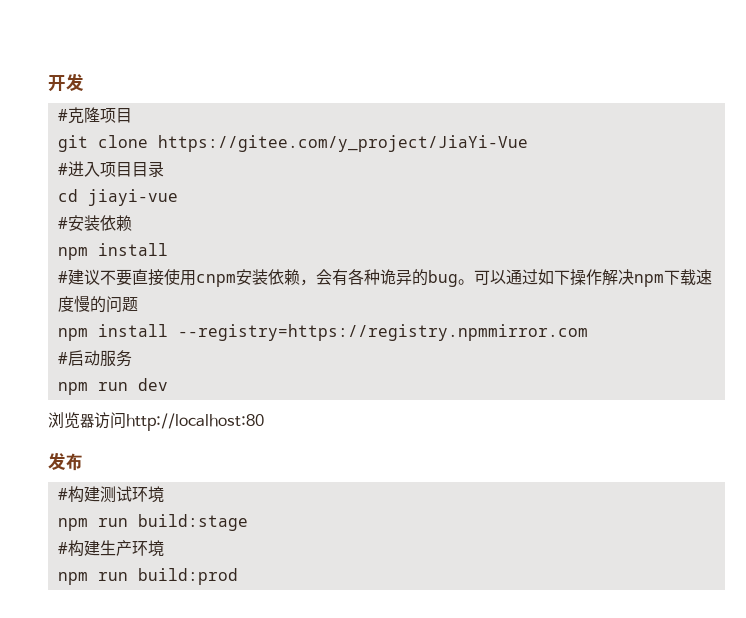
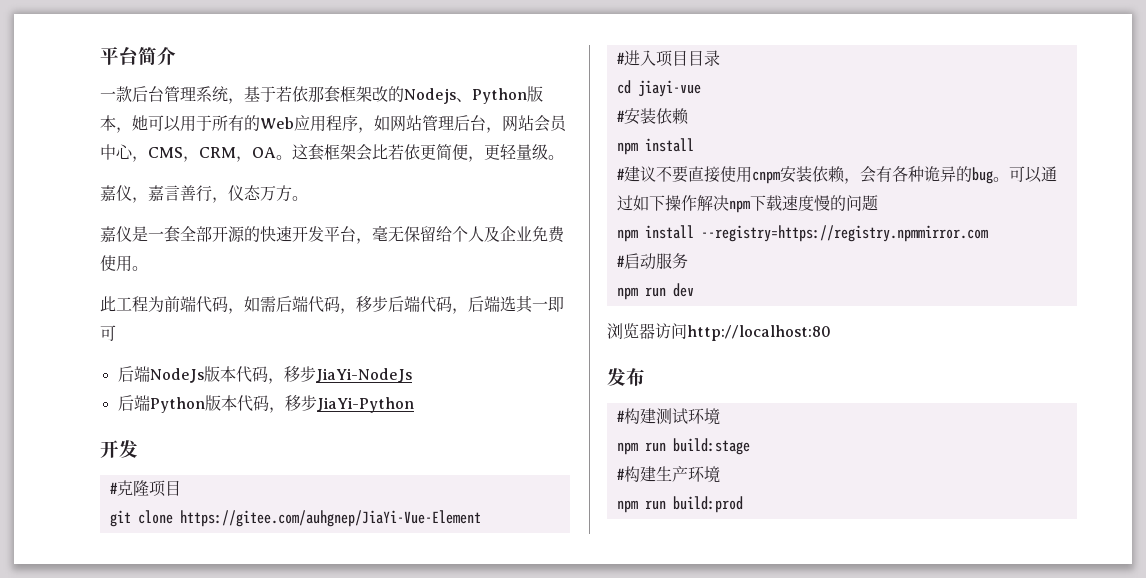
(48, 83) none -> [100,46,176,65] [100,86,543,104] [100,115,567,133] [100,144,564,162] [100,185,308,203] [100,225,565,244] [100,255,148,272] [100,296,564,314] [100,325,116,341] [117,366,412,384] [117,395,414,413] 平台简介 // 一款后台管理系统，基于若依那套框架改的Nodejs、Python版本，她可以用于所有的Web应用程序，如网站管理后台，网站会员中心，CMS，CRM，OA。这套框架会比若依更简便，更轻量级。 // 嘉仪，嘉言善行，仪态万方。 // 嘉仪是一套全部开源的快速开发平台，毫无保留给个人及企业免费使用。 // 此工程为前端代码，如需后端代码，移步后端代码，后端选其一即可 // 后端NodeJs版本代码，移步JiaYi-NodeJs // 后端Python版本代码，移步JiaYi-Python //
[157,135,528,152] https://gitee.com/y_project/JiaYi-Vue -> [179,510,481,527] https://gitee.com/auhgnep/JiaYi-Vue-Element

